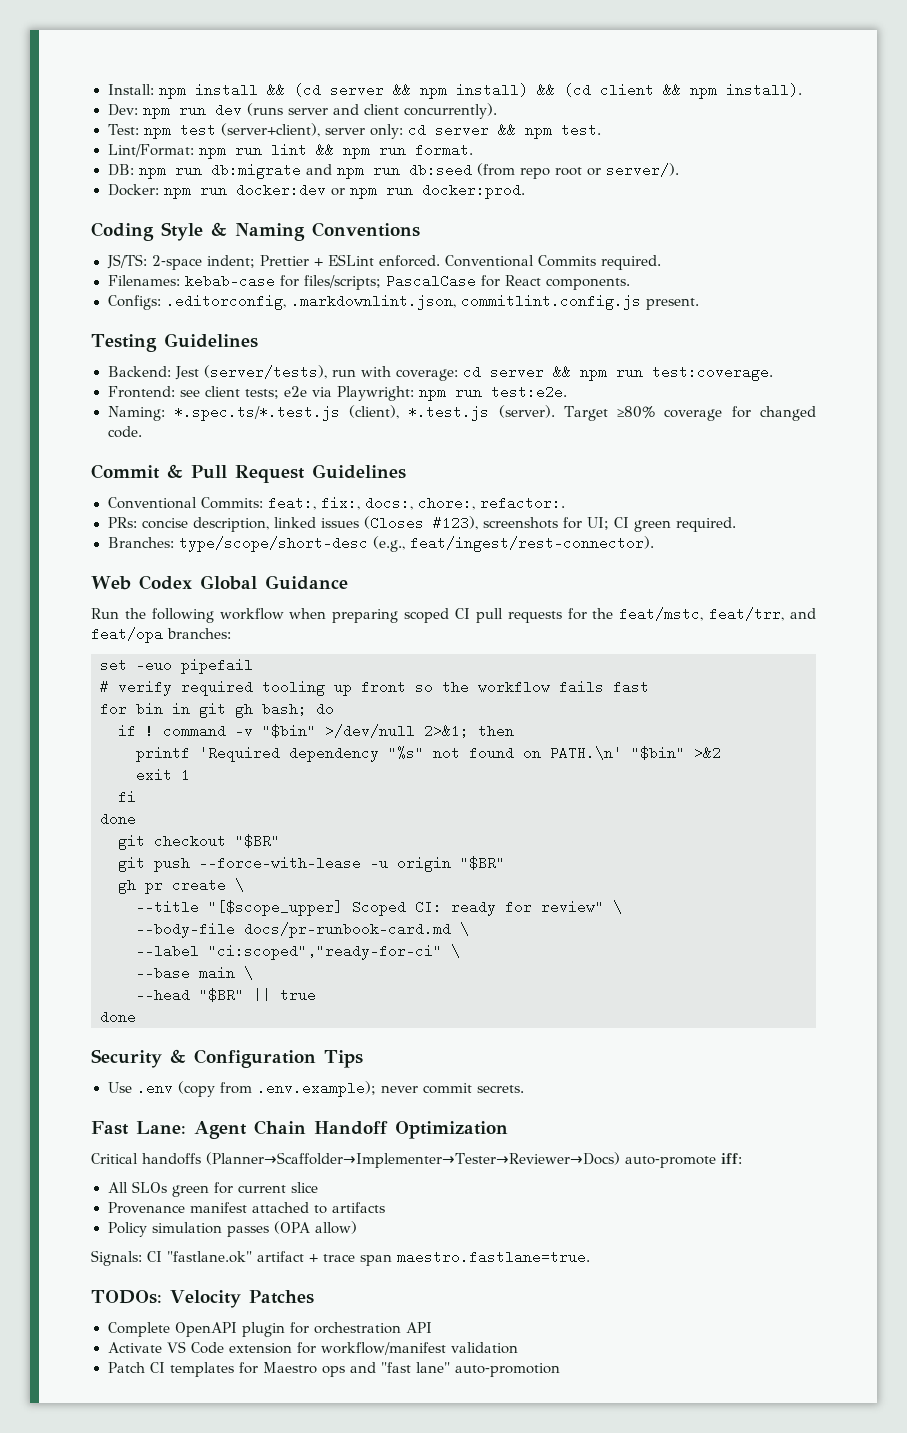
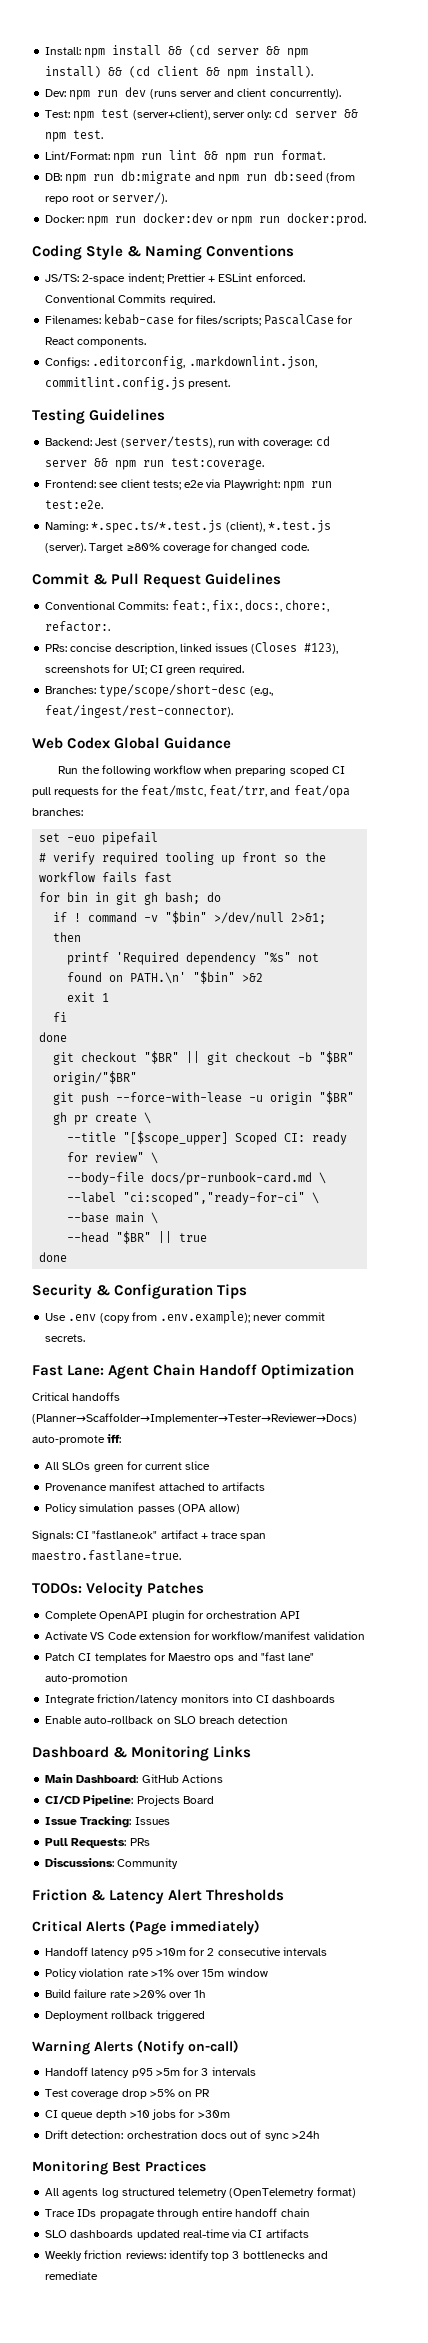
(280, 841) none -> [186,1051,355,1065] [53,1071,138,1085] || git checkout -b "$BR" origin/"$BR"
(560, 1370) none -> [45,1694,336,1705] [45,1715,289,1724] [32,1746,252,1761] [45,1774,223,1783] [45,1795,214,1806] [45,1816,170,1828] [45,1838,150,1848] [45,1858,179,1869] [32,1889,285,1904] [32,1920,260,1935] [45,1947,327,1958] [45,1968,268,1979] [45,1989,207,1998] [45,2010,205,2021] [32,2040,239,2055] [45,2067,256,2078] [45,2089,211,2099] [45,2109,230,2120] [45,2130,320,2141] [32,2161,206,2175] [45,2187,356,2198] [45,2208,310,2219] [45,2229,309,2240] [45,2250,328,2261] [45,2271,99,2280] // Integrate friction/latency monitors into CI dashboards // Enable auto-rollback on SLO breach detection // Dashboard & Monitoring Links // Main Dashboard: GitHub Actions // CI/CD Pipeline: Projects Board // Issue Tracking: Issues // Pull Requests: PRs // Discussions: Community // Friction & Latency Alert Thresholds // Critical Alerts (Page immediately) // Handoff latency p95 >10m for 2 consecutive intervals // Policy violation rate >1% over 15m window // Build failure rate >20% over 1h // Deployment rollback triggered // Warning Alerts (Notify on-call) // Handoff latency p95 >5m for 3 intervals // Test coverage drop >5% on PR // CI queue depth >10 jobs for >30m // Drift detection: orchestration docs out of sync >24h // Monitoring Best Practices // All agents log structured telemetry (OpenTelemetry format) // Trace IDs propagate through entire handoff chain // SLO dashboards updated real-time via CI artifacts // Weekly friction reviews: identify top 3 bottlenecks and remediate

